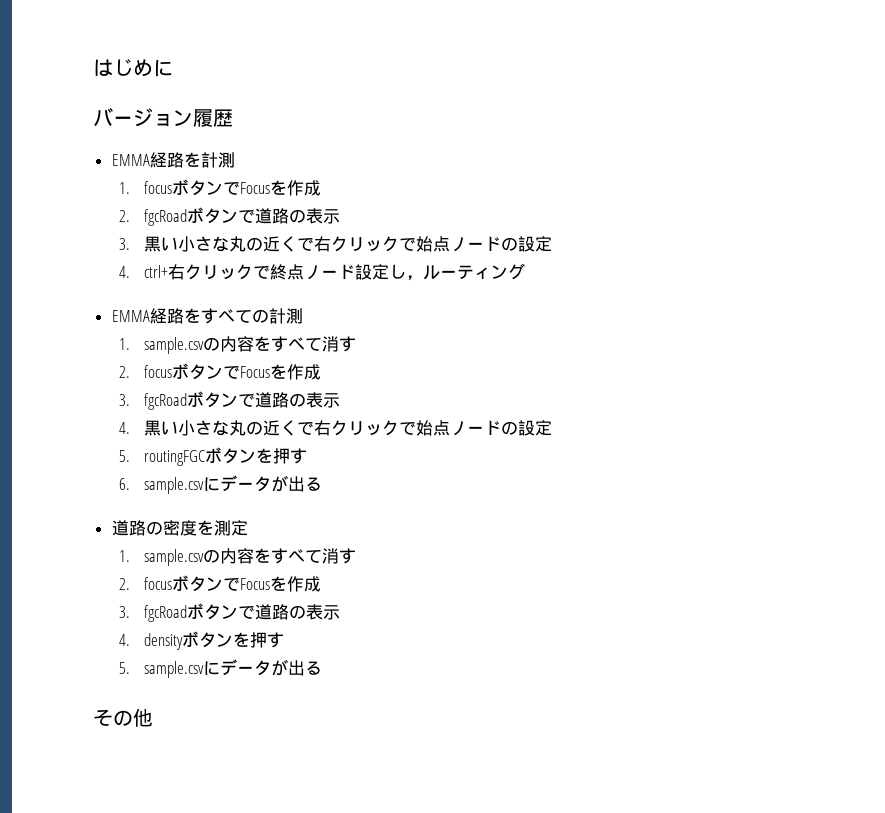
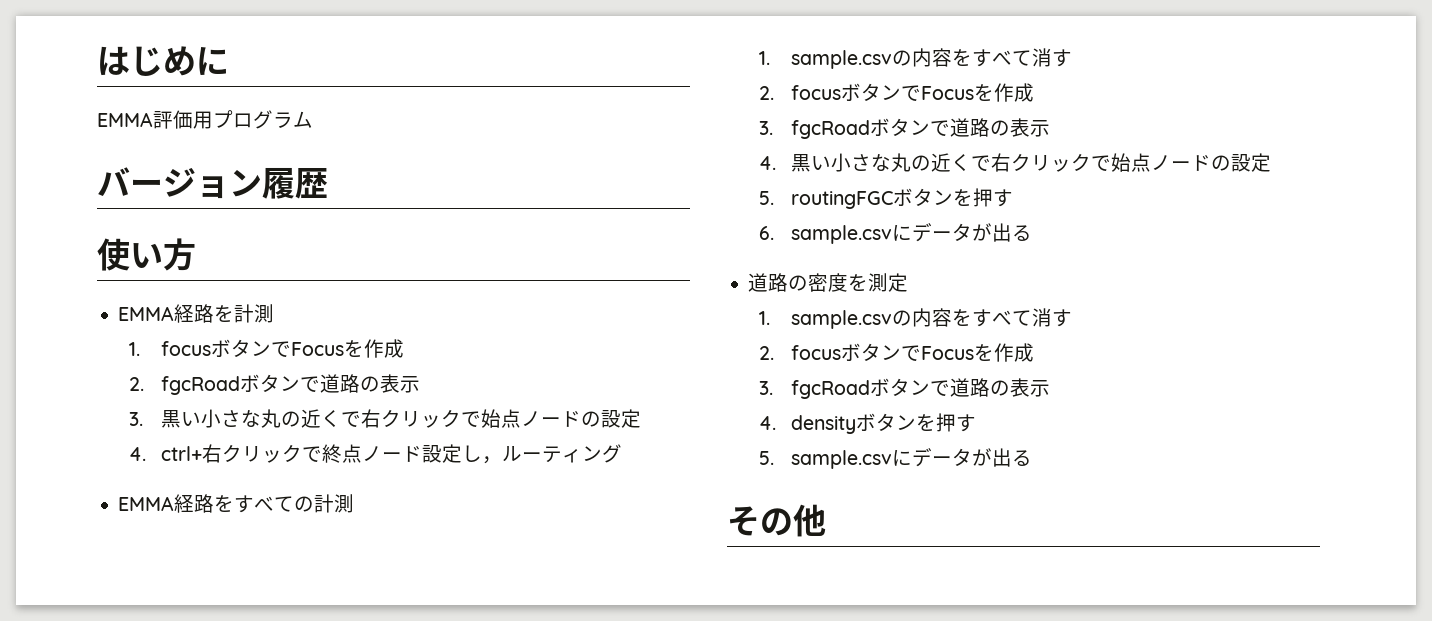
(173, 68) none -> [97,110,313,129] // EMMA評価用プログラム
(233, 118) none -> [97,238,196,271] // 使い方

